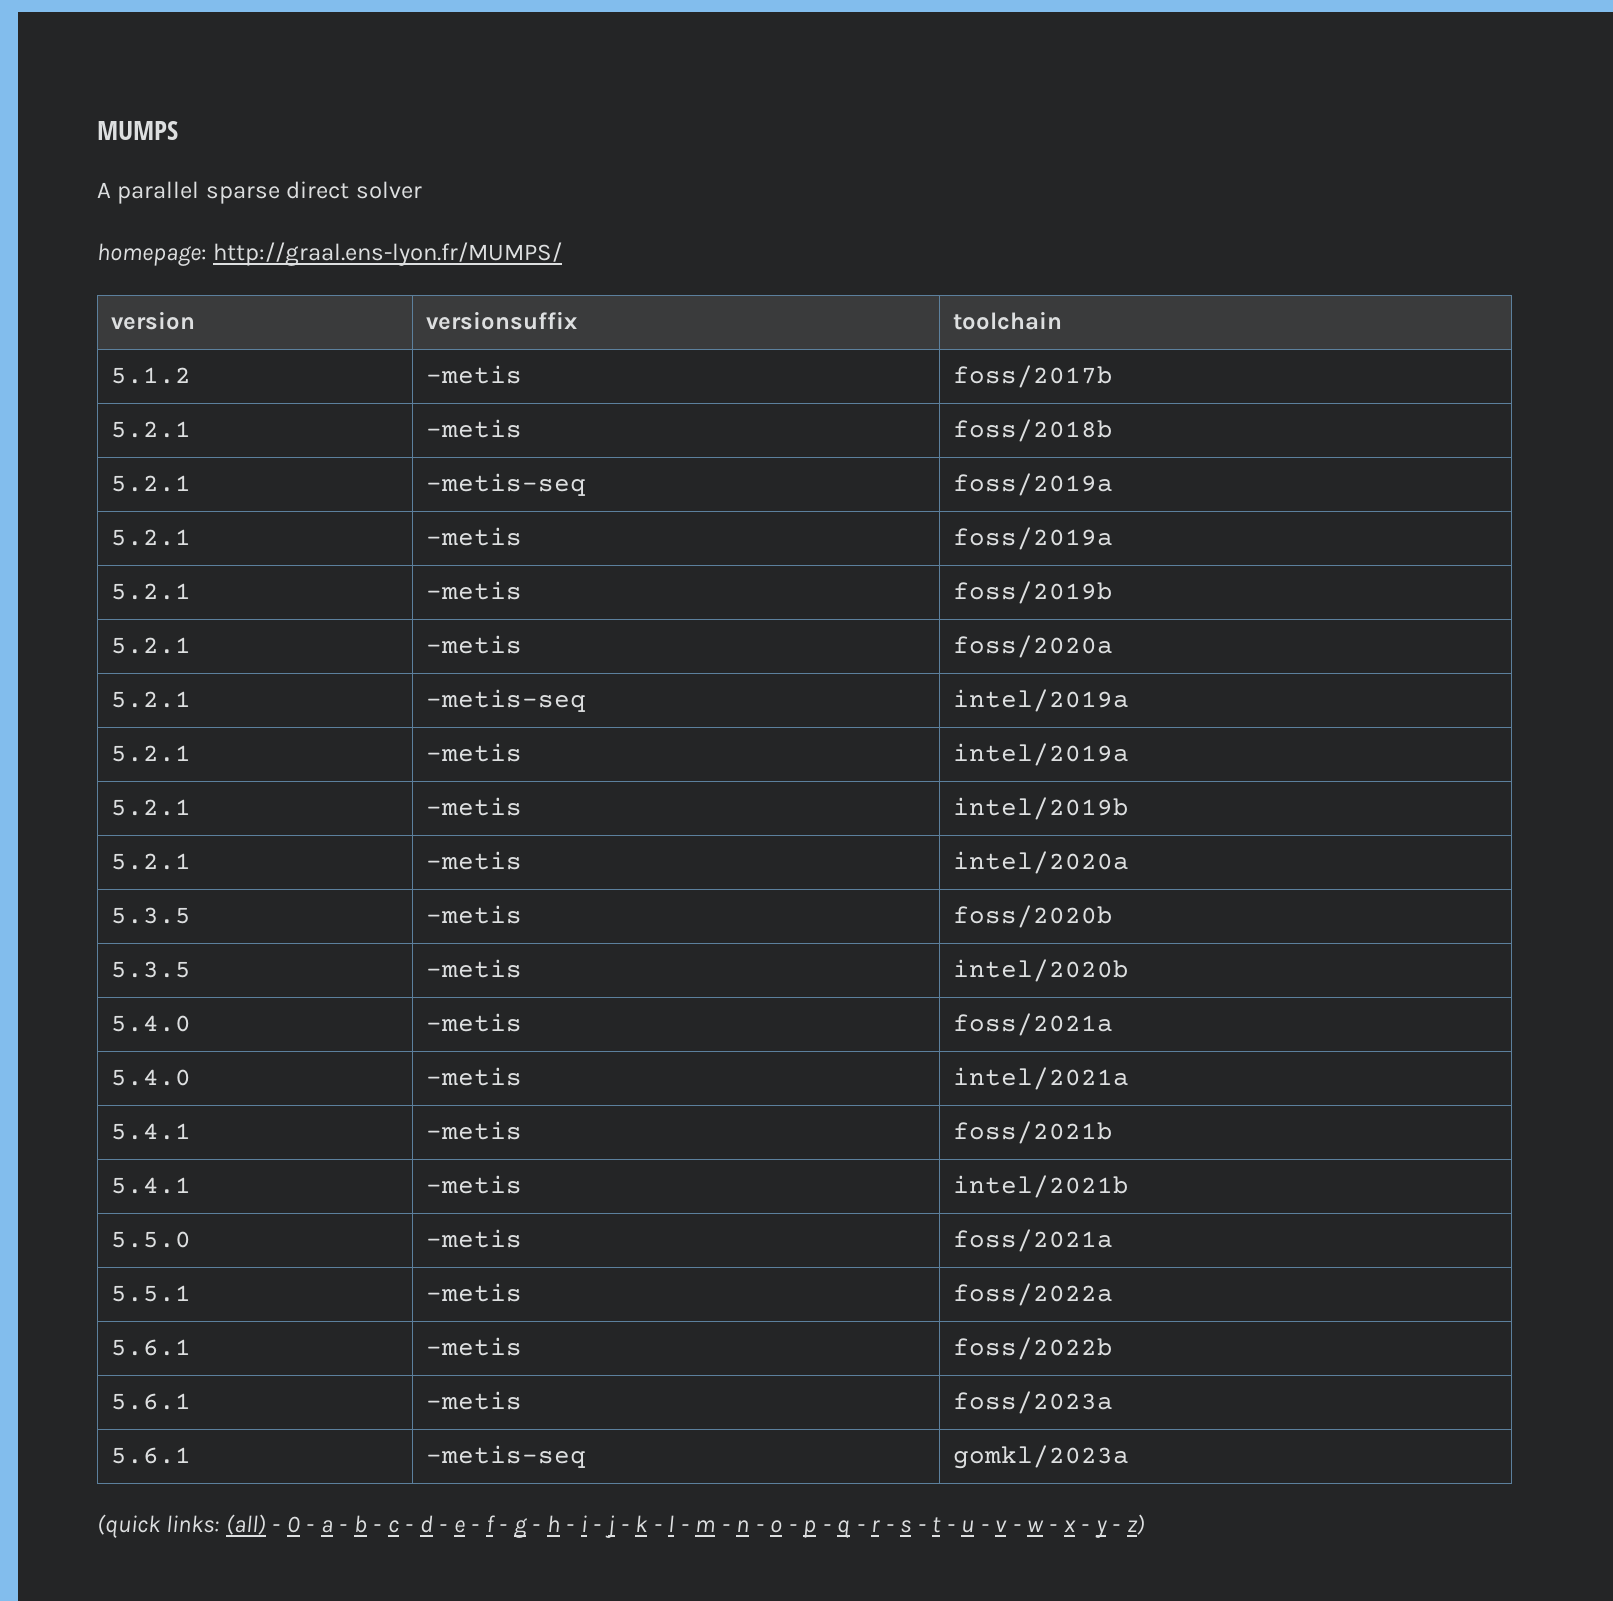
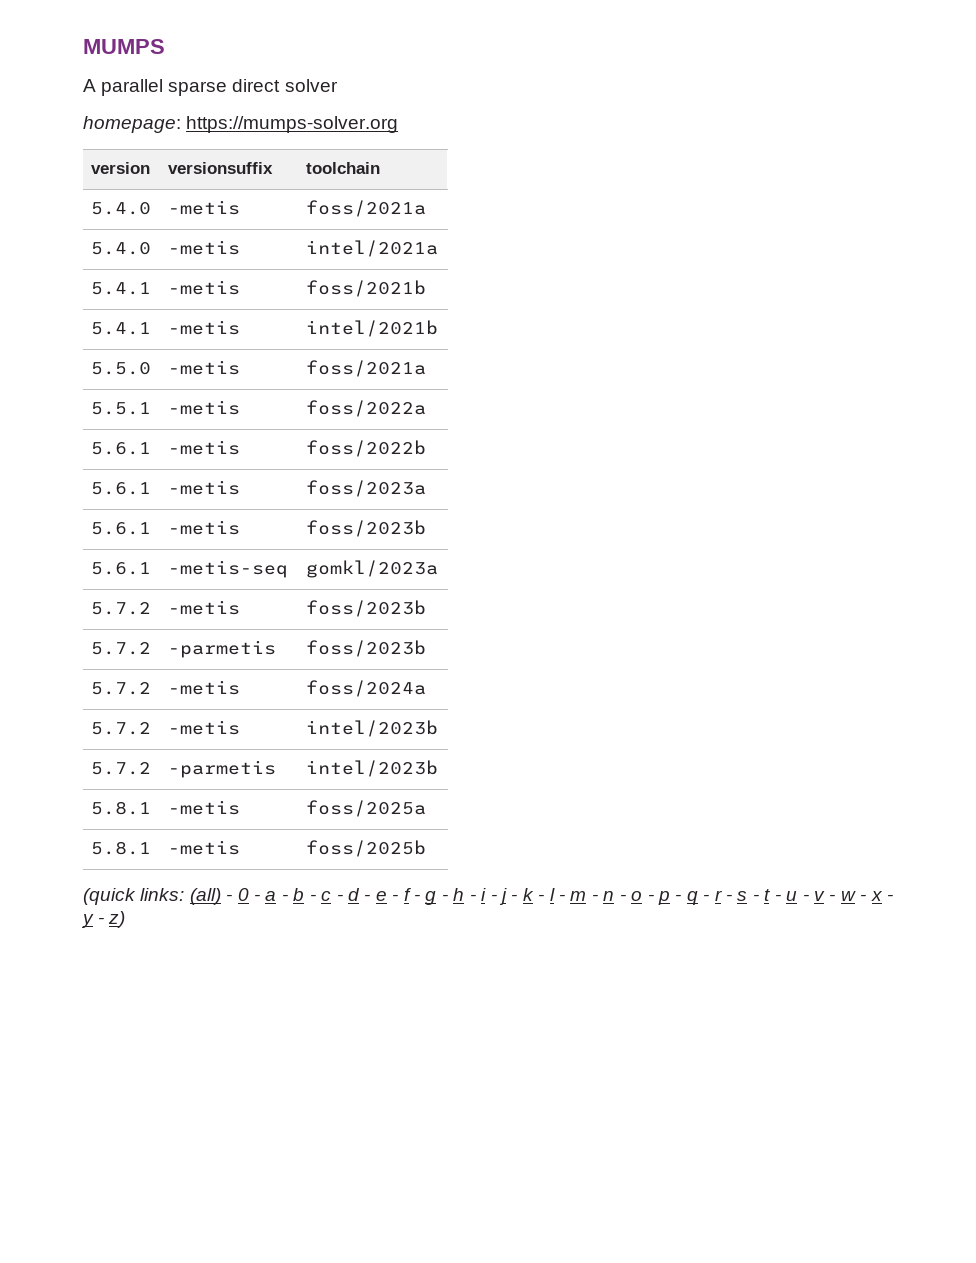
[213,242,563,266] http://graal.ens-lyon.fr/MUMPS/ -> [186,116,399,133] https://mumps-solver.org
[111,367,192,384] [426,365,523,384] [953,365,1114,388] [111,421,192,438] [426,419,523,438] [953,419,1114,442] [111,475,192,492] [426,473,587,496] [953,473,1114,496] [111,529,192,546] [426,527,523,546] [953,527,1114,550] [111,583,192,600] [426,581,523,600] [953,581,1114,604] [111,637,192,654] [426,635,523,654] [953,635,1114,658] [111,691,192,708] [426,689,587,712] [953,689,1130,712] [111,745,192,762] [426,743,523,762] [953,743,1130,766] [111,799,192,816] [426,797,523,816] [953,797,1130,820] [111,853,192,870] [426,851,523,870] [953,851,1130,874] [111,907,192,924] [426,905,523,924] [953,905,1114,928] [111,961,192,978] [426,959,523,978] [953,959,1130,982] // 5.1.2 | -metis | foss/2017b // 5.2.1 | -metis | foss/2018b // 5.2.1 | -metis-seq | foss/2019a // 5.2.1 | -metis | foss/2019a // 5.2.1 | -metis | foss/2019b // 5.2.1 | -metis | foss/2020a // 5.2.1 | -metis-seq | intel/2019a // 5.2.1 | -metis | intel/2019a // 5.2.1 | -metis | intel/2019b // 5.2.1 | -metis | intel/2020a // 5.3.5 | -metis | foss/2020b // 5.3.5 | -metis | intel/2020b -> (381, 168) none
(1114, 1402) none -> [91,522,152,535] [168,520,241,535] [306,520,427,537] // 5.6.1 | -metis | foss/2023b
(1130, 1457) none -> [91,602,152,615] [168,600,241,615] [306,600,427,617] [91,642,152,655] [168,640,277,658] [306,640,427,657] [91,682,152,695] [168,680,241,695] [306,680,427,697] [91,722,152,735] [168,720,241,735] [306,720,439,737] [91,762,152,775] [168,760,277,778] [306,760,439,777] [91,801,152,815] [168,800,241,815] [306,800,427,817] [91,841,152,855] [168,840,241,855] [306,840,427,857] // 5.7.2 | -metis | foss/2023b // 5.7.2 | -parmetis | foss/2023b // 5.7.2 | -metis | foss/2024a // 5.7.2 | -metis | intel/2023b // 5.7.2 | -parmetis | intel/2023b // 5.8.1 | -metis | foss/2025a // 5.8.1 | -metis | foss/2025b

